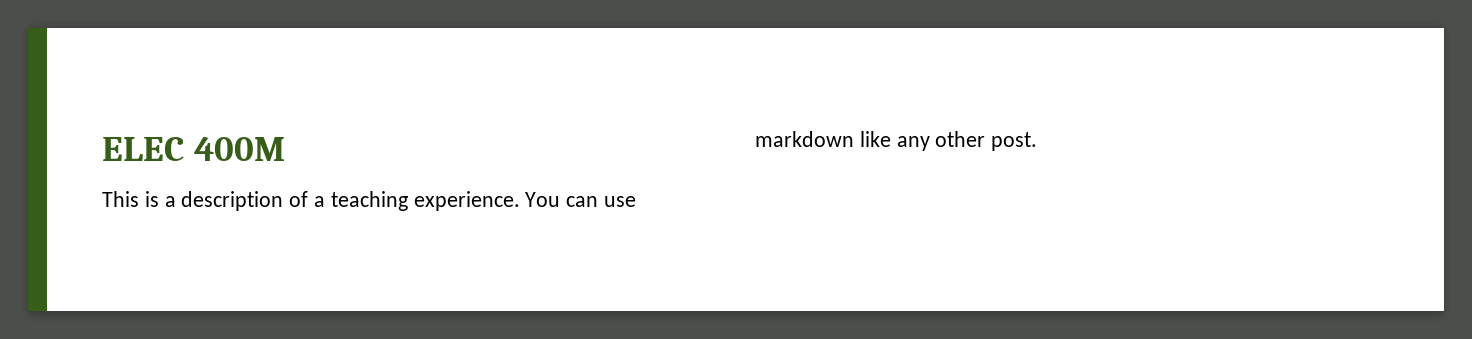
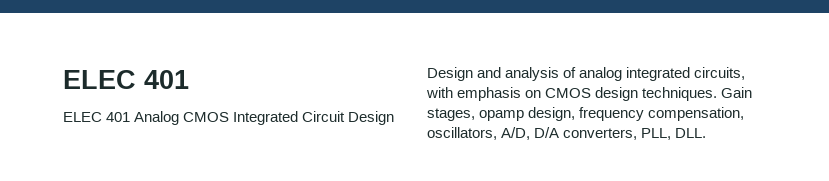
[102,137,285,161] [102,191,637,211] [755,131,1038,151] ELEC 400M // This is a description of a teaching experience. You can use markdown like any other post. -> [63,70,189,89] [63,111,395,125] [427,67,746,81] [426,87,753,101] [427,107,745,121] [427,127,707,140] ELEC 401 // ELEC 401 Analog CMOS Integrated Circuit Design Design and analysis of analog integrated circuits, with emphasis on CMOS design techniques. Gain stages, opamp design, frequency compensation, oscillators, A/D, D/A converters, PLL, DLL.

